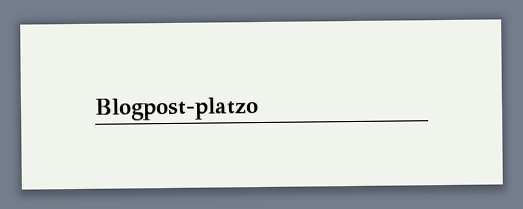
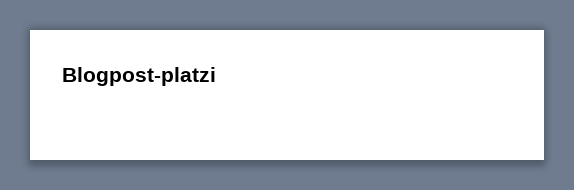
[94,97,259,121] Blogpost-platzo -> [62,67,216,86] Blogpost-platzi

